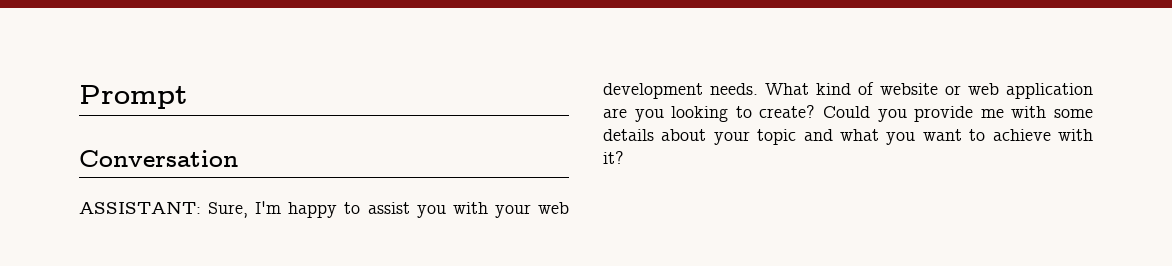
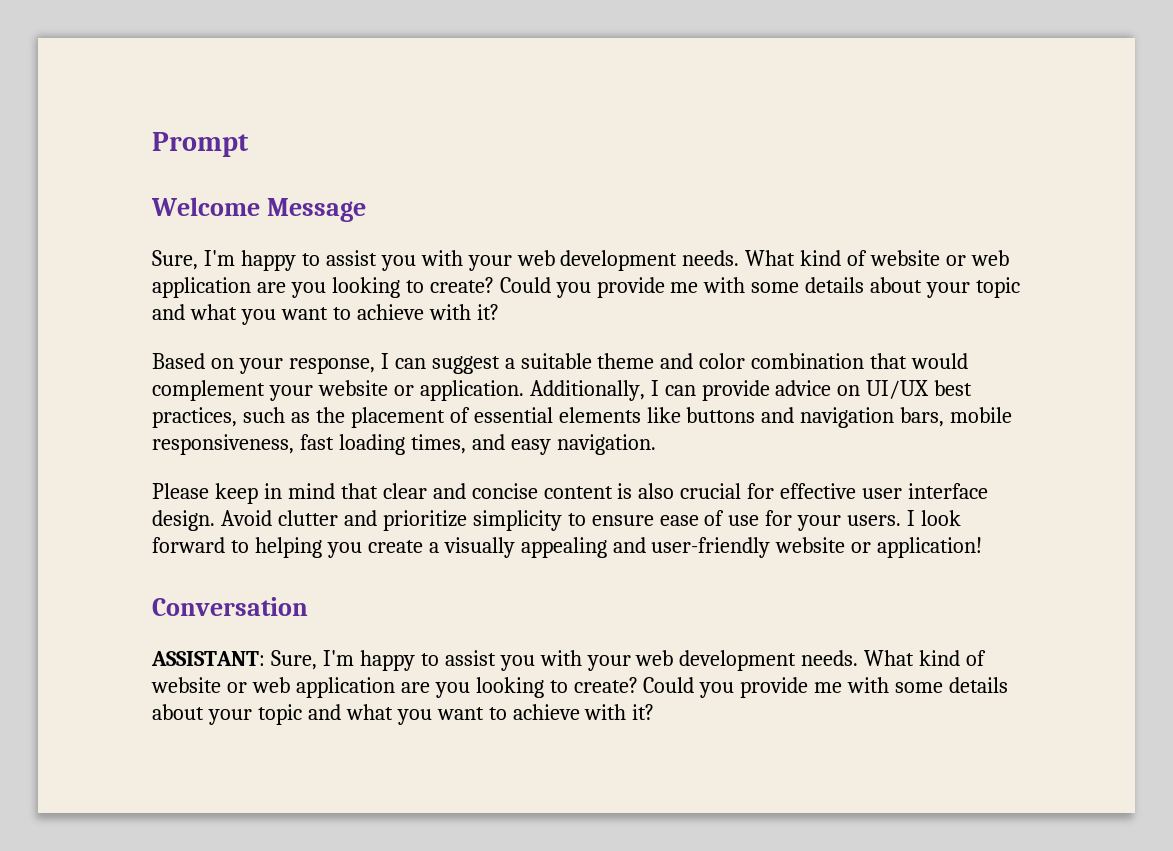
(188, 97) none -> [151,197,366,222] [152,250,1010,271] [152,277,1021,298] [152,304,499,325] [152,353,969,374] [152,380,973,401] [152,407,1013,428] [152,434,656,455] [152,483,989,504] [152,510,962,531] [152,537,983,558] // Welcome Message // Sure, I'm happy to assist you with your web development needs. What kind of website or web application are you looking to create? Could you provide me with some details about your topic and what you want to achieve with it? // Based on your response, I can suggest a suitable theme and color combination that would complement your website or application. Additionally, I can provide advice on UI/UX best practices, such as the placement of essential elements like buttons and navigation bars, mobile responsiveness, fast loading times, and easy navigation. // Please keep in mind that clear and concise content is also crucial for effective user interface design. Avoid clutter and prioritize simplicity to ensure ease of use for your users. I look forward to helping you create a visually appealing and user-friendly website or application!

